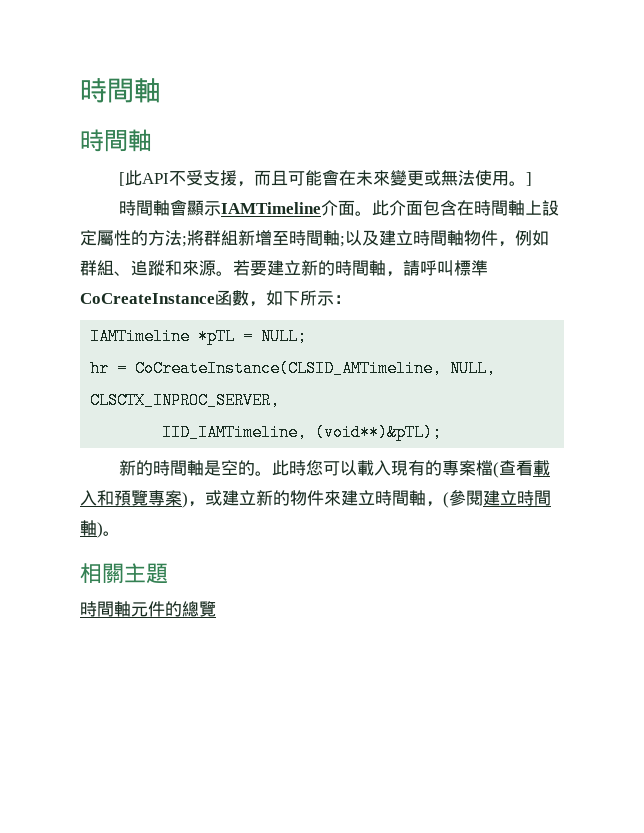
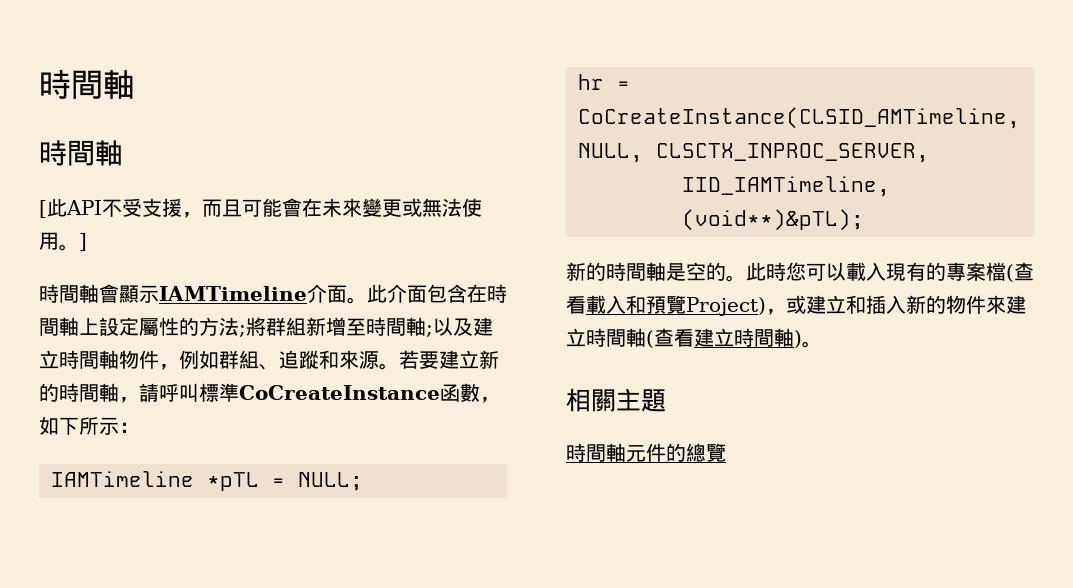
[148,490,188,508] 專案) -> [686,297,766,316] Project)
(256, 497) none -> [846,295,906,314] 和插入
[426,489,483,508] ，(參閱 -> [646,328,694,348] (查看

